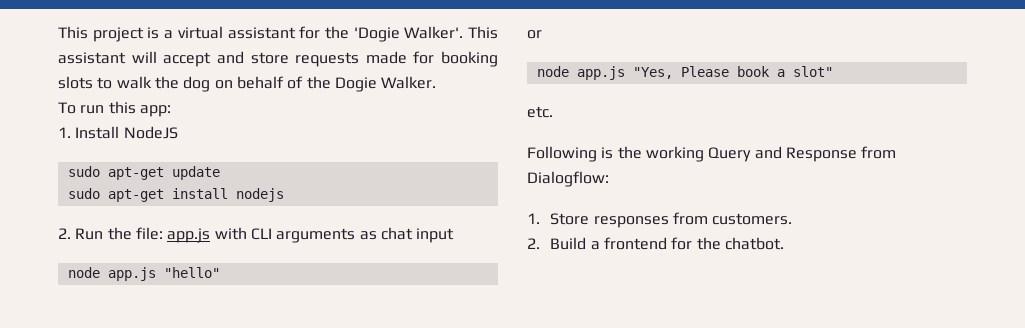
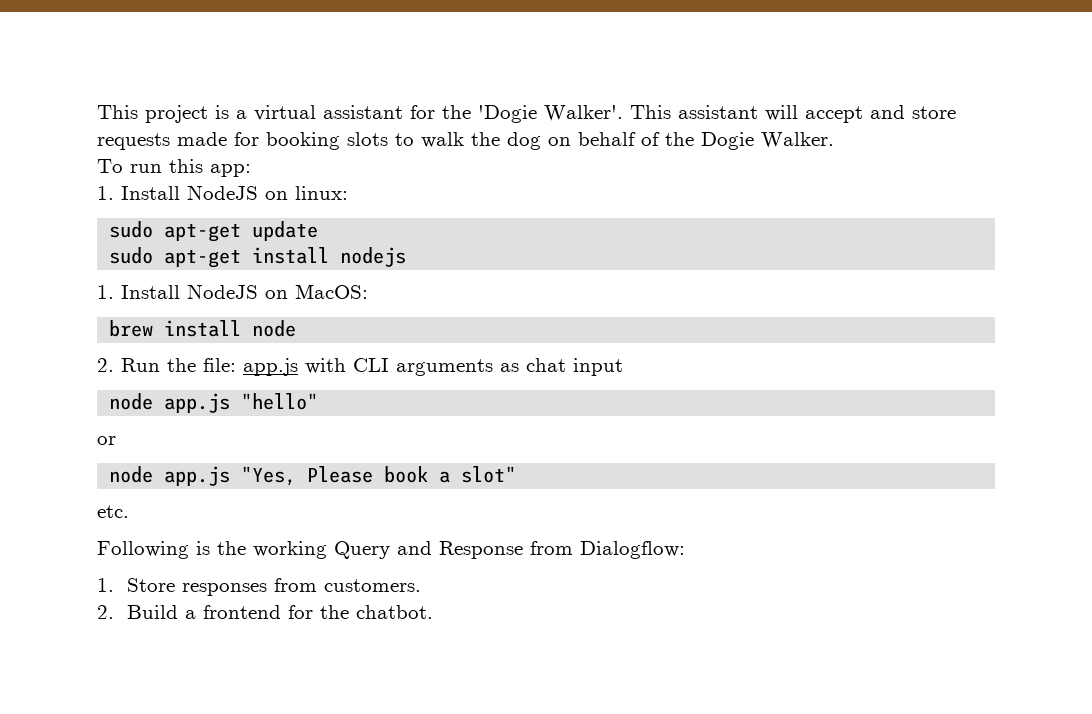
(178, 132) none -> [265,186,348,200] on linux:
(284, 195) none -> [97,284,368,299] [109,320,297,337] // 1. Install NodeJS on MacOS: // brew install node

